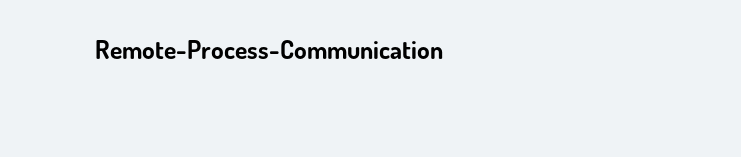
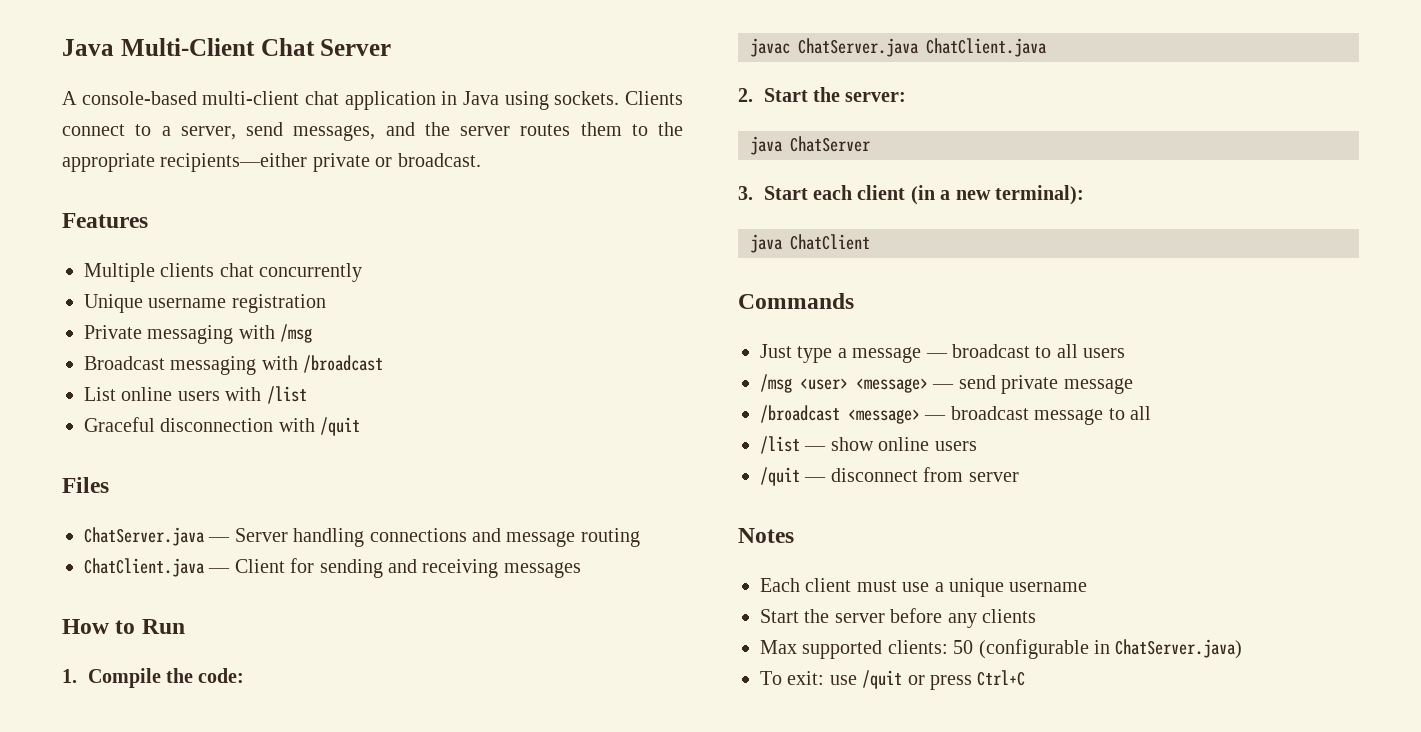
[95,40,443,59] Remote-Process-Communication -> [62,38,392,56] [62,91,684,110] [62,122,683,141] [62,153,481,172] [62,213,148,228] [84,263,363,282] [84,294,326,313] [84,324,313,344] [84,355,384,375] [84,386,307,404] [84,417,361,436] [62,477,109,493] [84,527,640,547] [84,558,581,578] [62,619,185,634] [62,668,245,688] [750,38,1046,57] [738,87,907,102] [750,136,870,155] [738,185,1084,205] [750,234,870,253] [738,293,854,309] [760,344,1126,363] [760,374,1133,394] [760,405,1151,425] [760,436,977,454] [760,467,1019,486] [738,528,794,543] [760,578,1088,597] [760,608,1036,628] [760,639,1243,659] [760,670,1026,690] Java Multi-Client Chat Server // A console-based multi-client chat application in Java using sockets. Clients connect to a server, send messages, and the server routes them to the appropriate recipients—either private or broadcast. // Features // Multiple clients chat concurrently // Unique username registration // Private messaging with /msg // Broadcast messaging with /broadcast // List online users with /list // Graceful disconnection with /quit // Files // ChatServer.java — Server handling connections and message routing // ChatClient.java — Client for sending and receiving messages // How to Run // 1. Compile the code: // javac ChatServer.java ChatClient.java // 2. Start the server: // java ChatServer // 3. Start each client (in a new terminal): // java ChatClient // Commands // Just type a message — broadcast to all users // /msg <user> <message> — send private message // /broadcast <message> — broadcast message to all // /list — show online users // /quit — disconnect from server // Notes // Each client must use a unique username // Start the server before any clients // Max supported clients: 50 (configurable in ChatServer.java) // To exit: use /quit or press Ctrl+C

